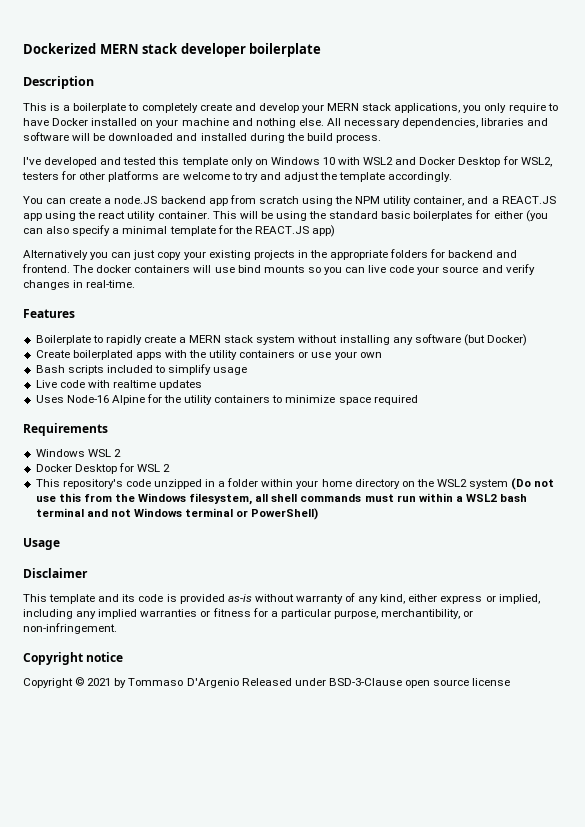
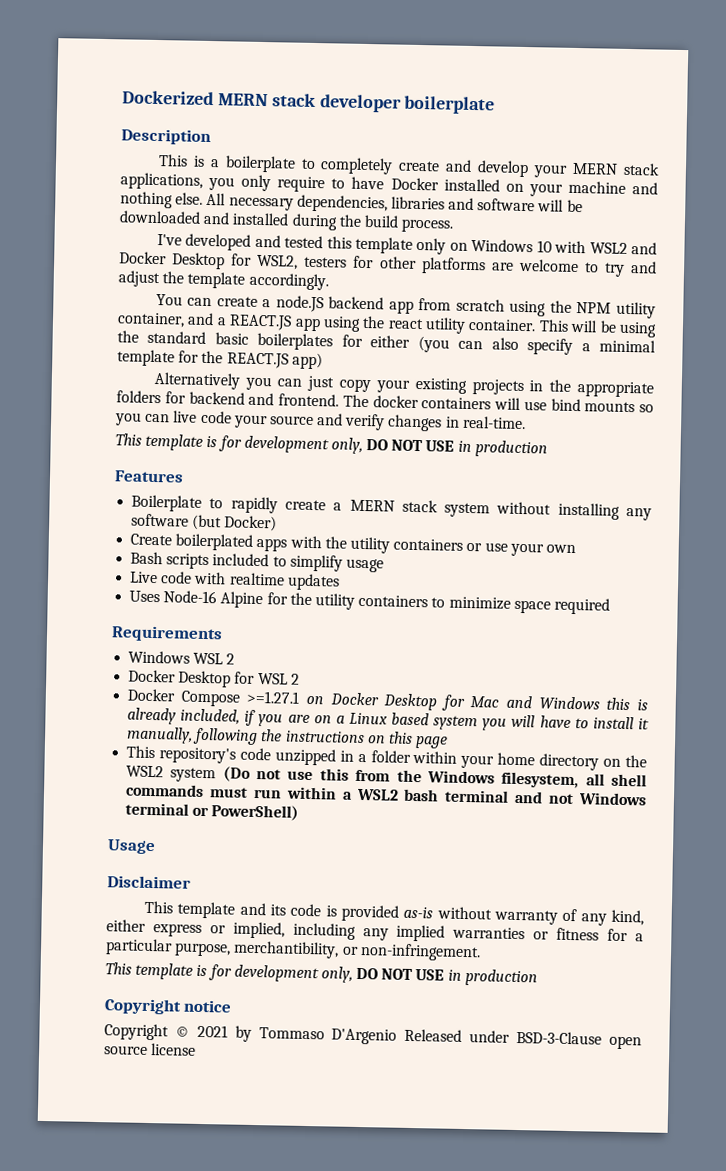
(136, 284) none -> [115,433,548,458] // This template is for development only, DO NOT USE in production
(171, 468) none -> [127,688,648,711] [127,707,649,731] [126,726,449,749] // Docker Compose >=1.27.1 on Docker Desktop for Mac and Windows this is already included, if you are on a Linux based system you will have to install it manually, following the instructions on this page
(117, 628) none -> [105,962,538,987] // This template is for development only, DO NOT USE in production

